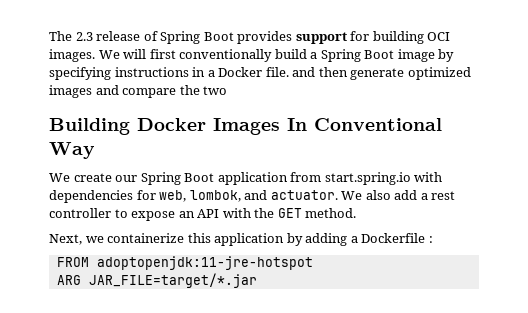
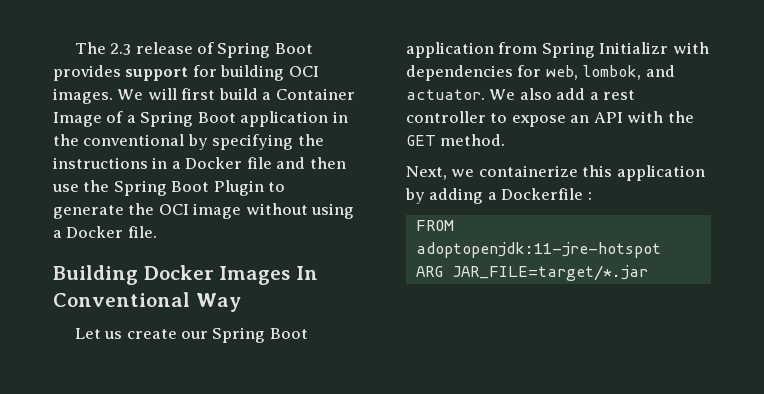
[179,49,273,62] conventionally -> (216, 94) none
[320,49,435,62] Spring Boot image -> [275,88,355,100] [53,111,348,127] [53,134,185,146] Container Image of a Spring Boot application in the conventional
(111, 73) none -> [297,134,324,146] the
[265,67,289,77] file. -> [246,157,272,169] file
[350,67,471,80] [49,85,228,98] generate optimized images and compare the two -> [52,180,286,196] [53,203,355,219] [53,226,157,238] use the Spring Boot Plugin to generate the OCI image without using a Docker file.
[49,173,70,182] We -> [74,328,123,339] Let us
[324,172,411,185] start.spring.io -> [541,42,669,58] Spring Initializr

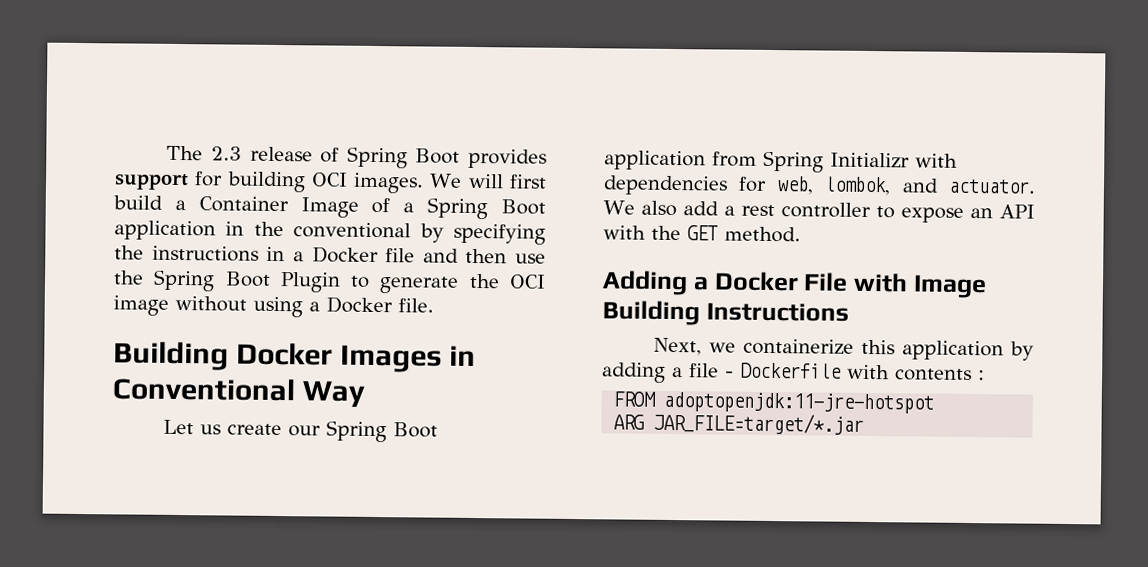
[295,266,318,280] In -> [448,345,476,367] in
(506, 140) none -> [602,270,987,299] [602,300,849,326] // Adding a Docker File with Image Building Instructions
[501,188,584,200] Dockerfile -> [689,362,972,382] file - Dockerfile with contents

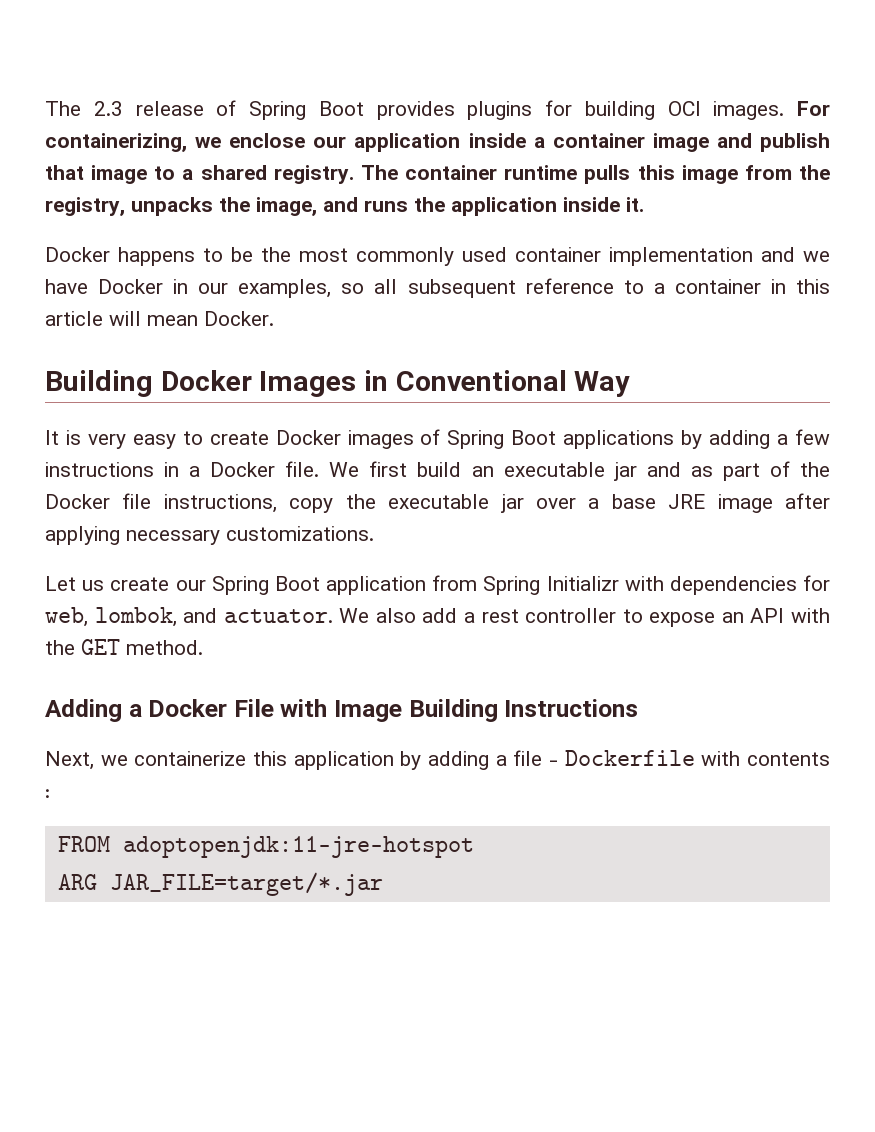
[114,173,189,191] support -> [467,101,533,120] plugins
[429,173,547,189] [113,195,546,220] [114,220,546,245] [114,245,546,264] [113,269,546,294] [113,295,434,318] We will first build a Container Image of a Spring Boot application in the conventional by specifying the instructions in a Docker file and then use the Spring Boot Plugin to generate the OCI image without using a Docker file. -> [797,101,830,116] [45,133,831,152] [45,165,831,184] [45,197,644,216] [45,247,830,266] [45,278,831,298] [45,311,274,326] For containerizing, we enclose our application inside a container image and publish that image to a shared registry. The container runtime pulls this image from the registry, unpacks the image, and runs the application inside it. // Docker happens to be the most commonly used container implementation and we have Docker in our examples, so all subsequent reference to a container in this article will mean Docker.
(366, 394) none -> [45,429,830,449] [45,461,831,481] [45,493,830,513] [45,526,374,545] // It is very easy to create Docker images of Spring Boot applications by adding a few instructions in a Docker file. We first build an executable jar and as part of the Docker file instructions, copy the executable jar over a base JRE image after applying necessary customizations.

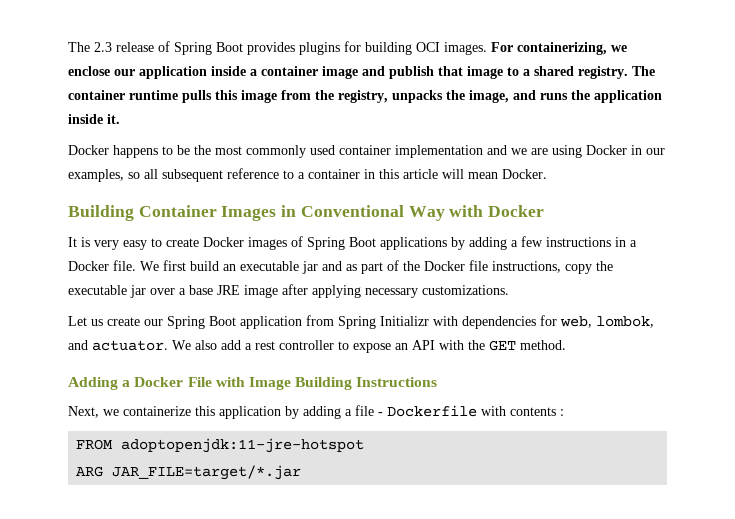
[45,279,88,294] have -> [531,145,582,158] are using
[160,370,252,391] Docker -> [138,205,217,217] Container
(631, 384) none -> [449,205,545,217] with Docker

